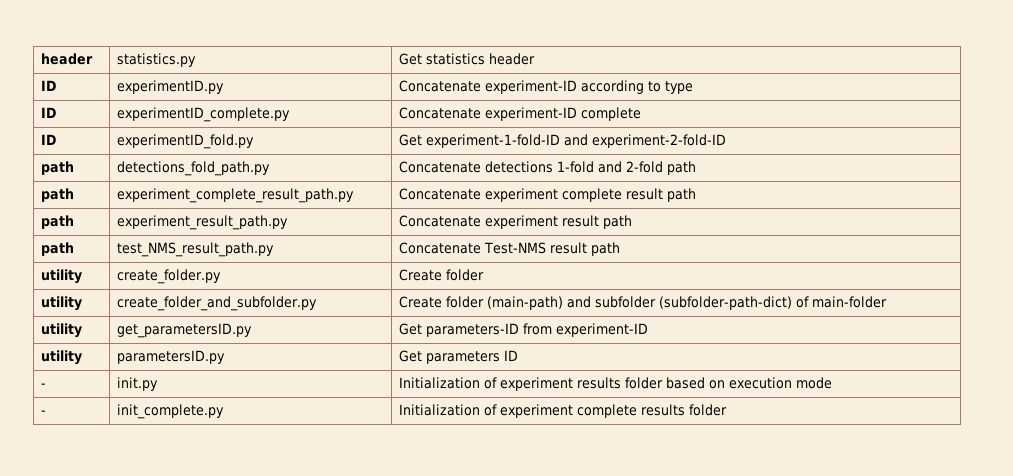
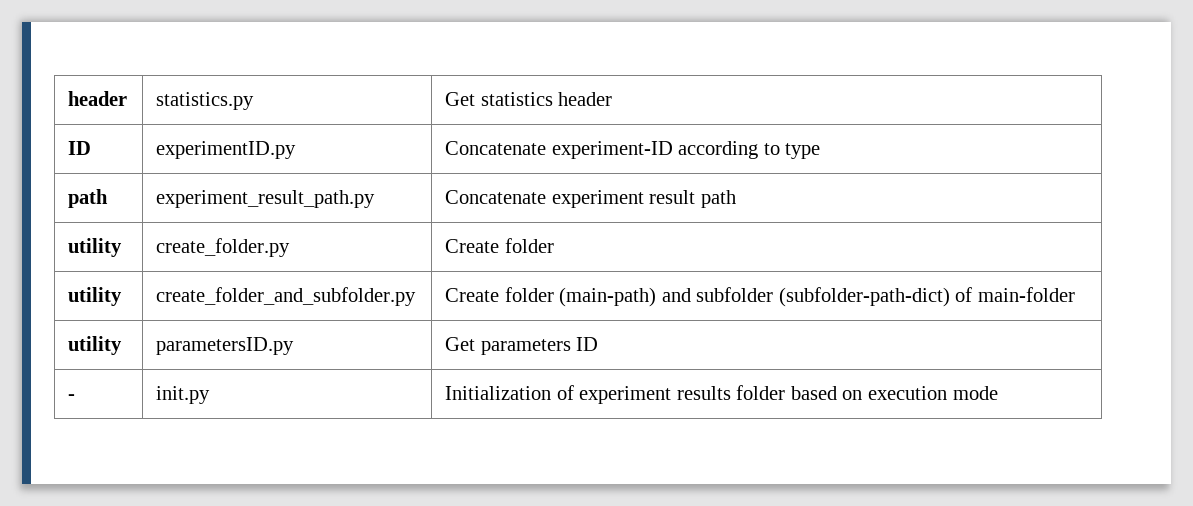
[41,107,57,118] [117,107,291,122] [399,107,642,121] [41,134,57,145] [117,134,255,149] [399,134,727,148] [41,161,75,175] [117,161,271,176] [399,161,697,175] [41,188,75,202] [117,188,355,203] [399,188,697,202] // ID | experimentID_complete.py | Concatenate experiment-ID complete // ID | experimentID_fold.py | Get experiment-1-fold-ID and experiment-2-fold-ID // path | detections_fold_path.py | Concatenate detections 1-fold and 2-fold path // path | experiment_complete_result_path.py | Concatenate experiment complete result path -> (821, 151) none
[41,242,75,256] [117,242,275,257] [399,242,621,256] // path | test_NMS_result_path.py | Concatenate Test-NMS result path -> (736, 199) none
[41,323,83,338] [117,323,253,338] [399,323,649,337] // utility | get_parametersID.py | Get parameters-ID from experiment-ID -> (1076, 294) none
[41,410,47,415] [117,404,225,419] [399,404,728,418] // - | init_complete.py | Initialization of experiment complete results folder -> (998, 393) none

